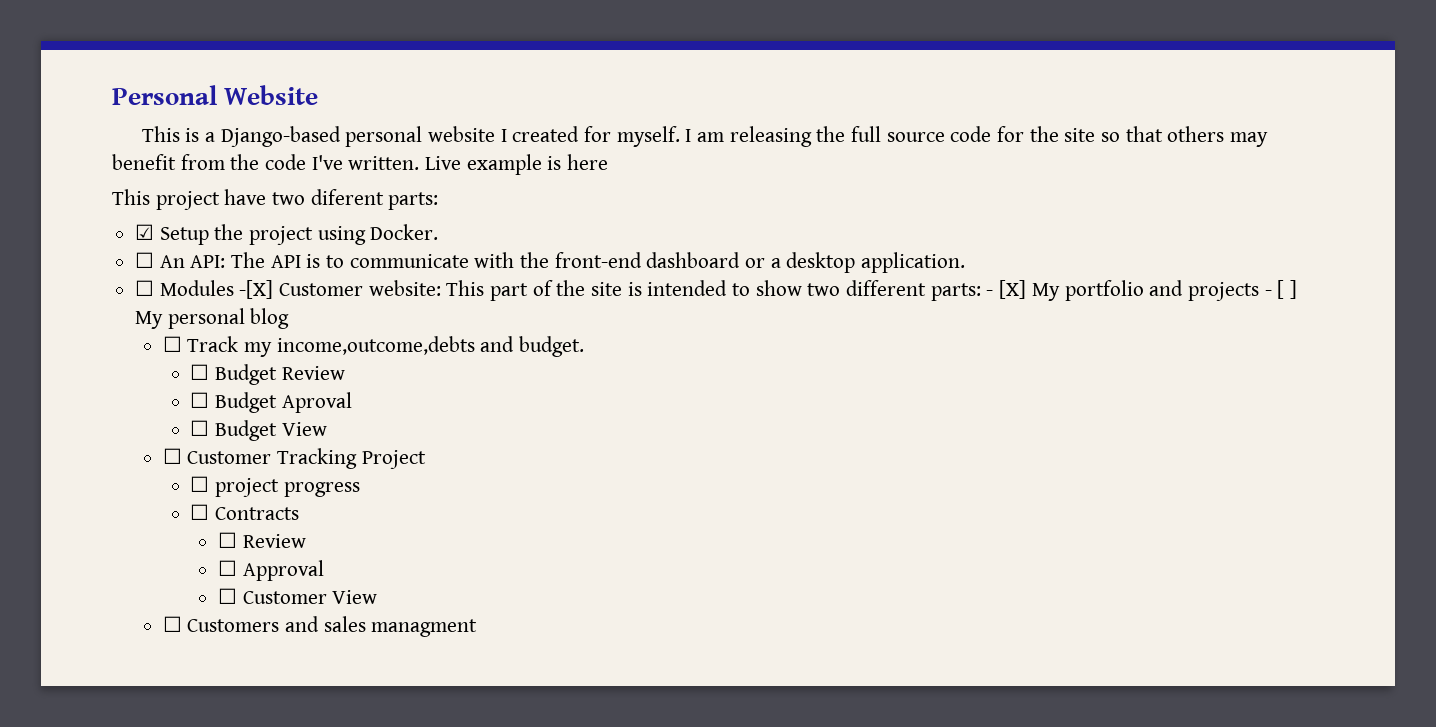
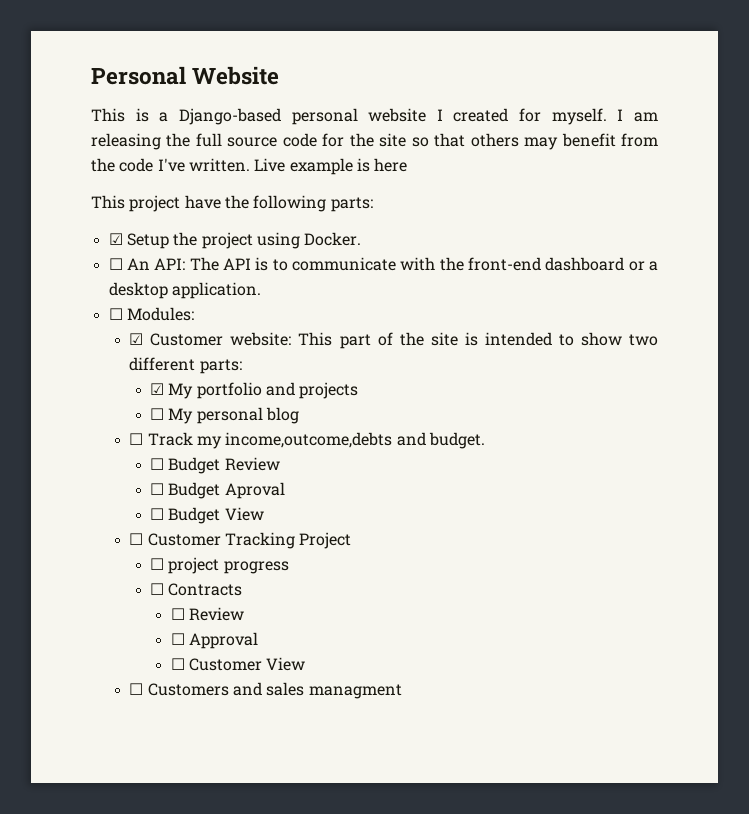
[272,189,384,205] two diferent -> [224,195,327,212] the following
[159,280,274,299] Modules -[X] -> [126,307,194,321] [129,333,144,345] Modules: // ☑
[986,280,1027,299] - [X] -> [150,383,165,395] // ☑
[1264,280,1297,299] - [ ] -> [150,408,165,420] // ☐

